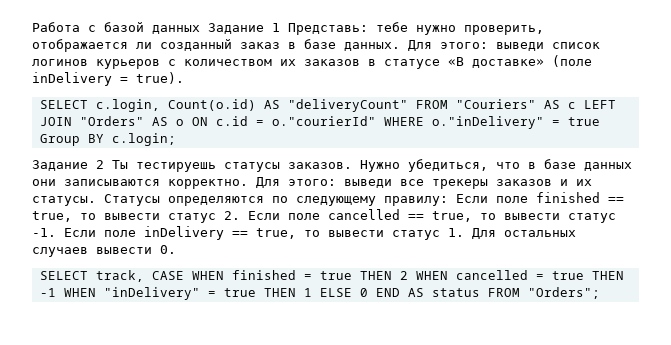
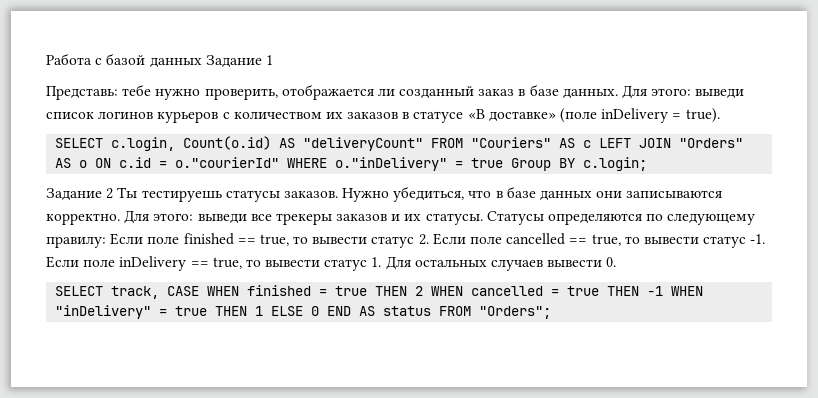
(280, 27) none -> (273, 60) //

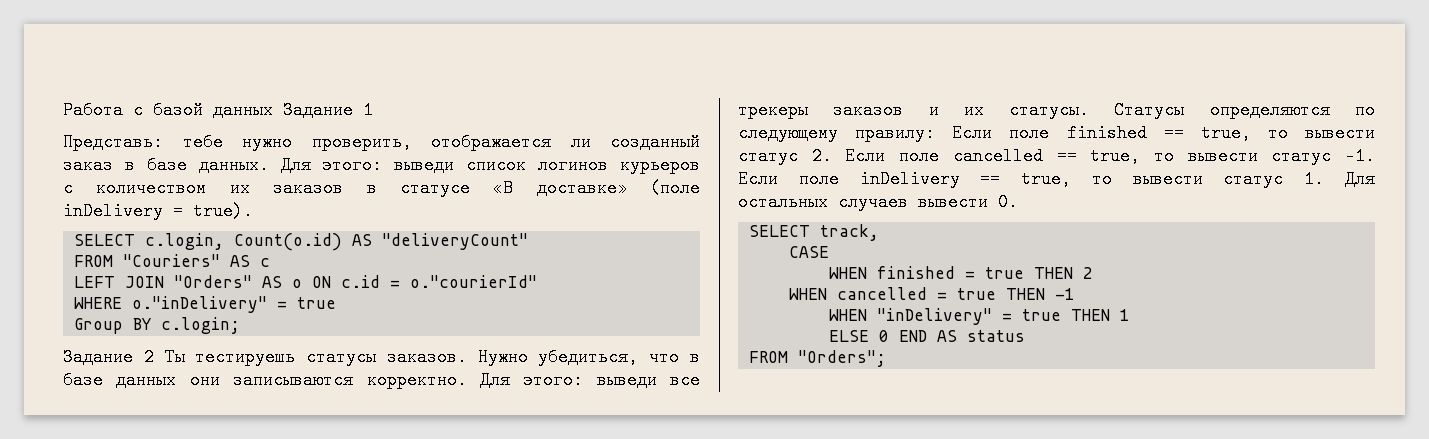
(424, 144) none -> (529, 241) //
(592, 144) none -> (271, 262) //
(280, 162) none -> (538, 281) //
(504, 163) none -> (337, 303) //
(160, 292) none -> (880, 232) //
(200, 291) none -> (830, 252) //
(424, 291) none -> (1094, 273) //
(664, 291) none -> (1076, 294) //
(264, 311) none -> (1131, 315) //
(432, 311) none -> (1026, 336) //

